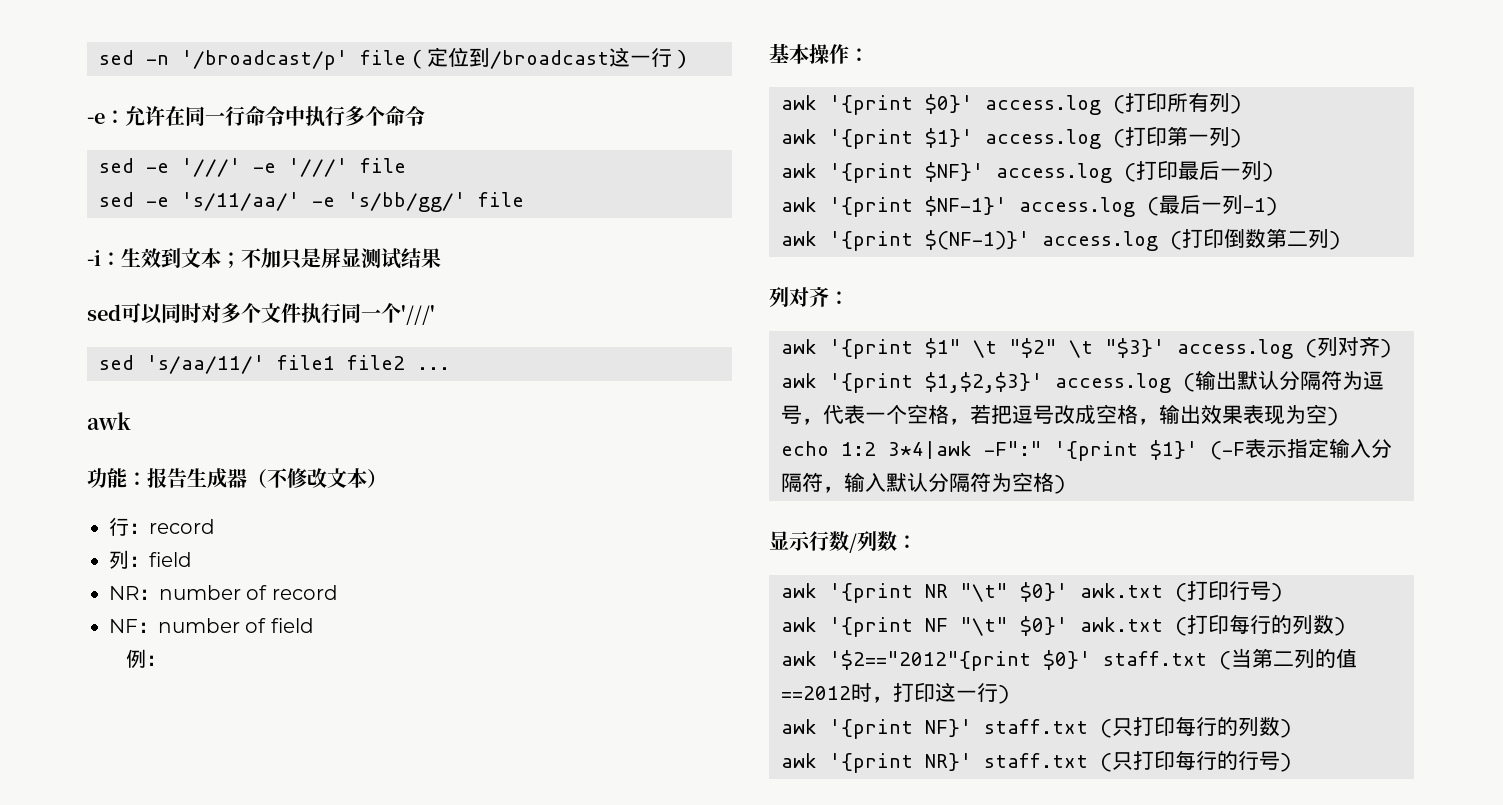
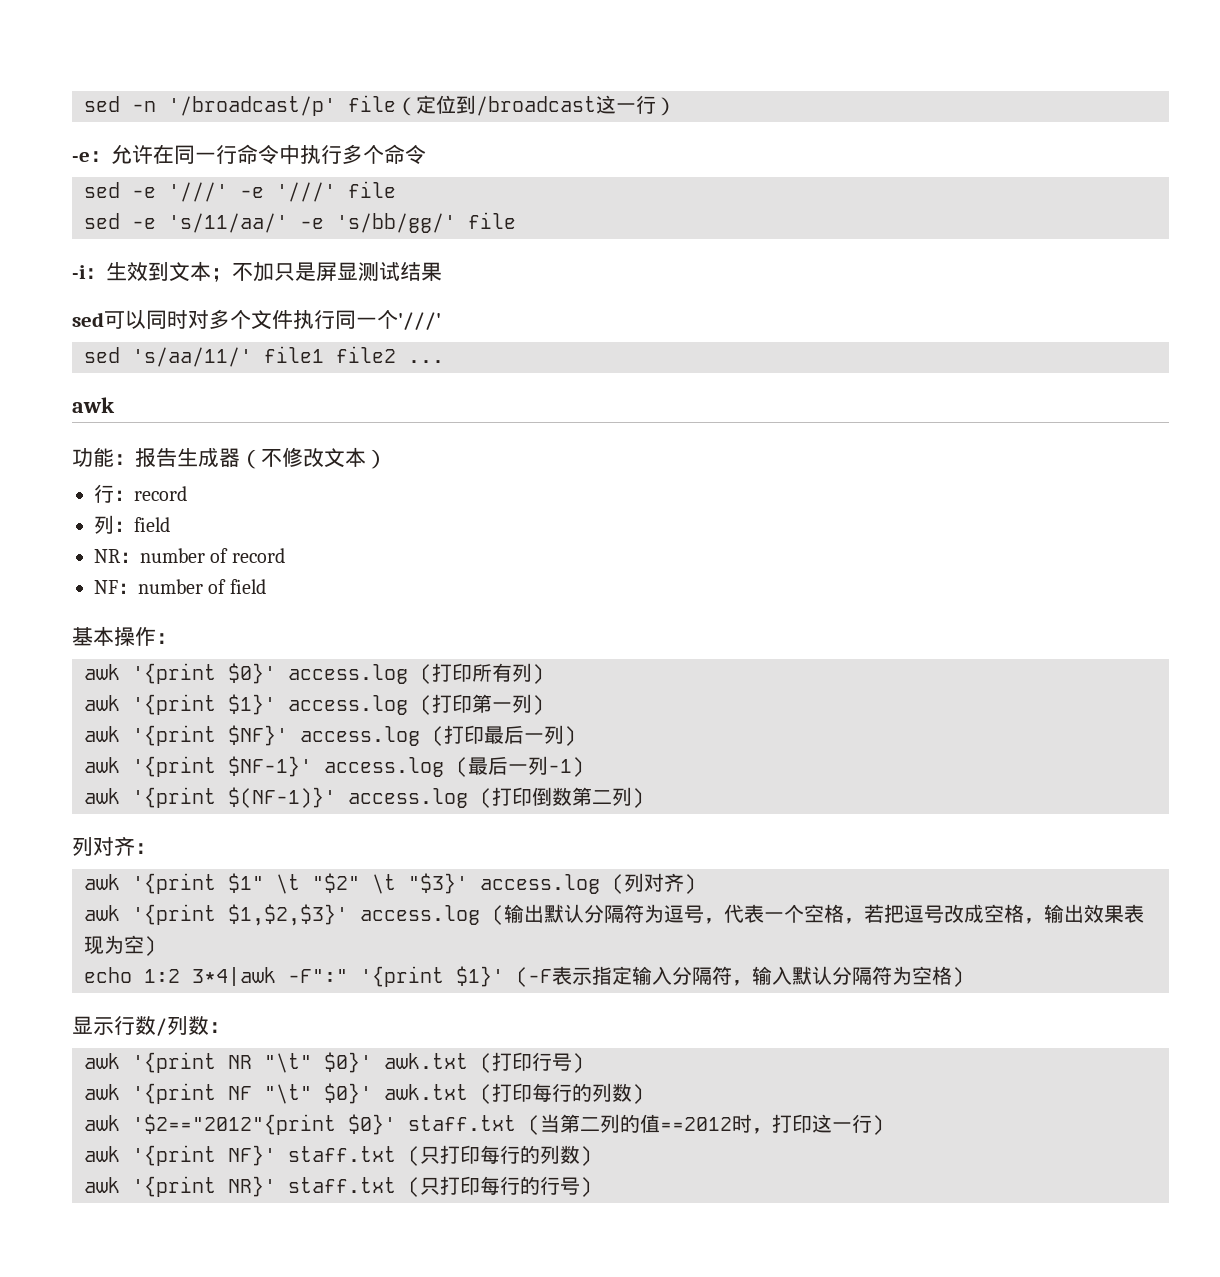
[125,649,166,668] // 例： -> (266, 586) none

